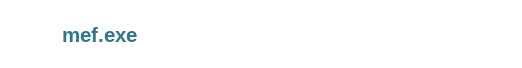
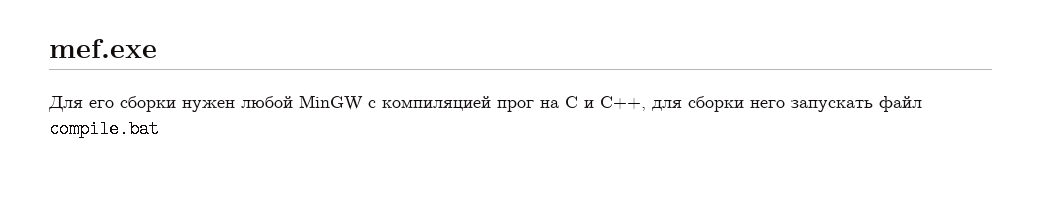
(137, 34) none -> [48,95,922,112] [49,120,159,138] // Для его сборки нужен любой MinGW с компиляцией прог на C и C++, для сборки него запускать файл compile.bat

